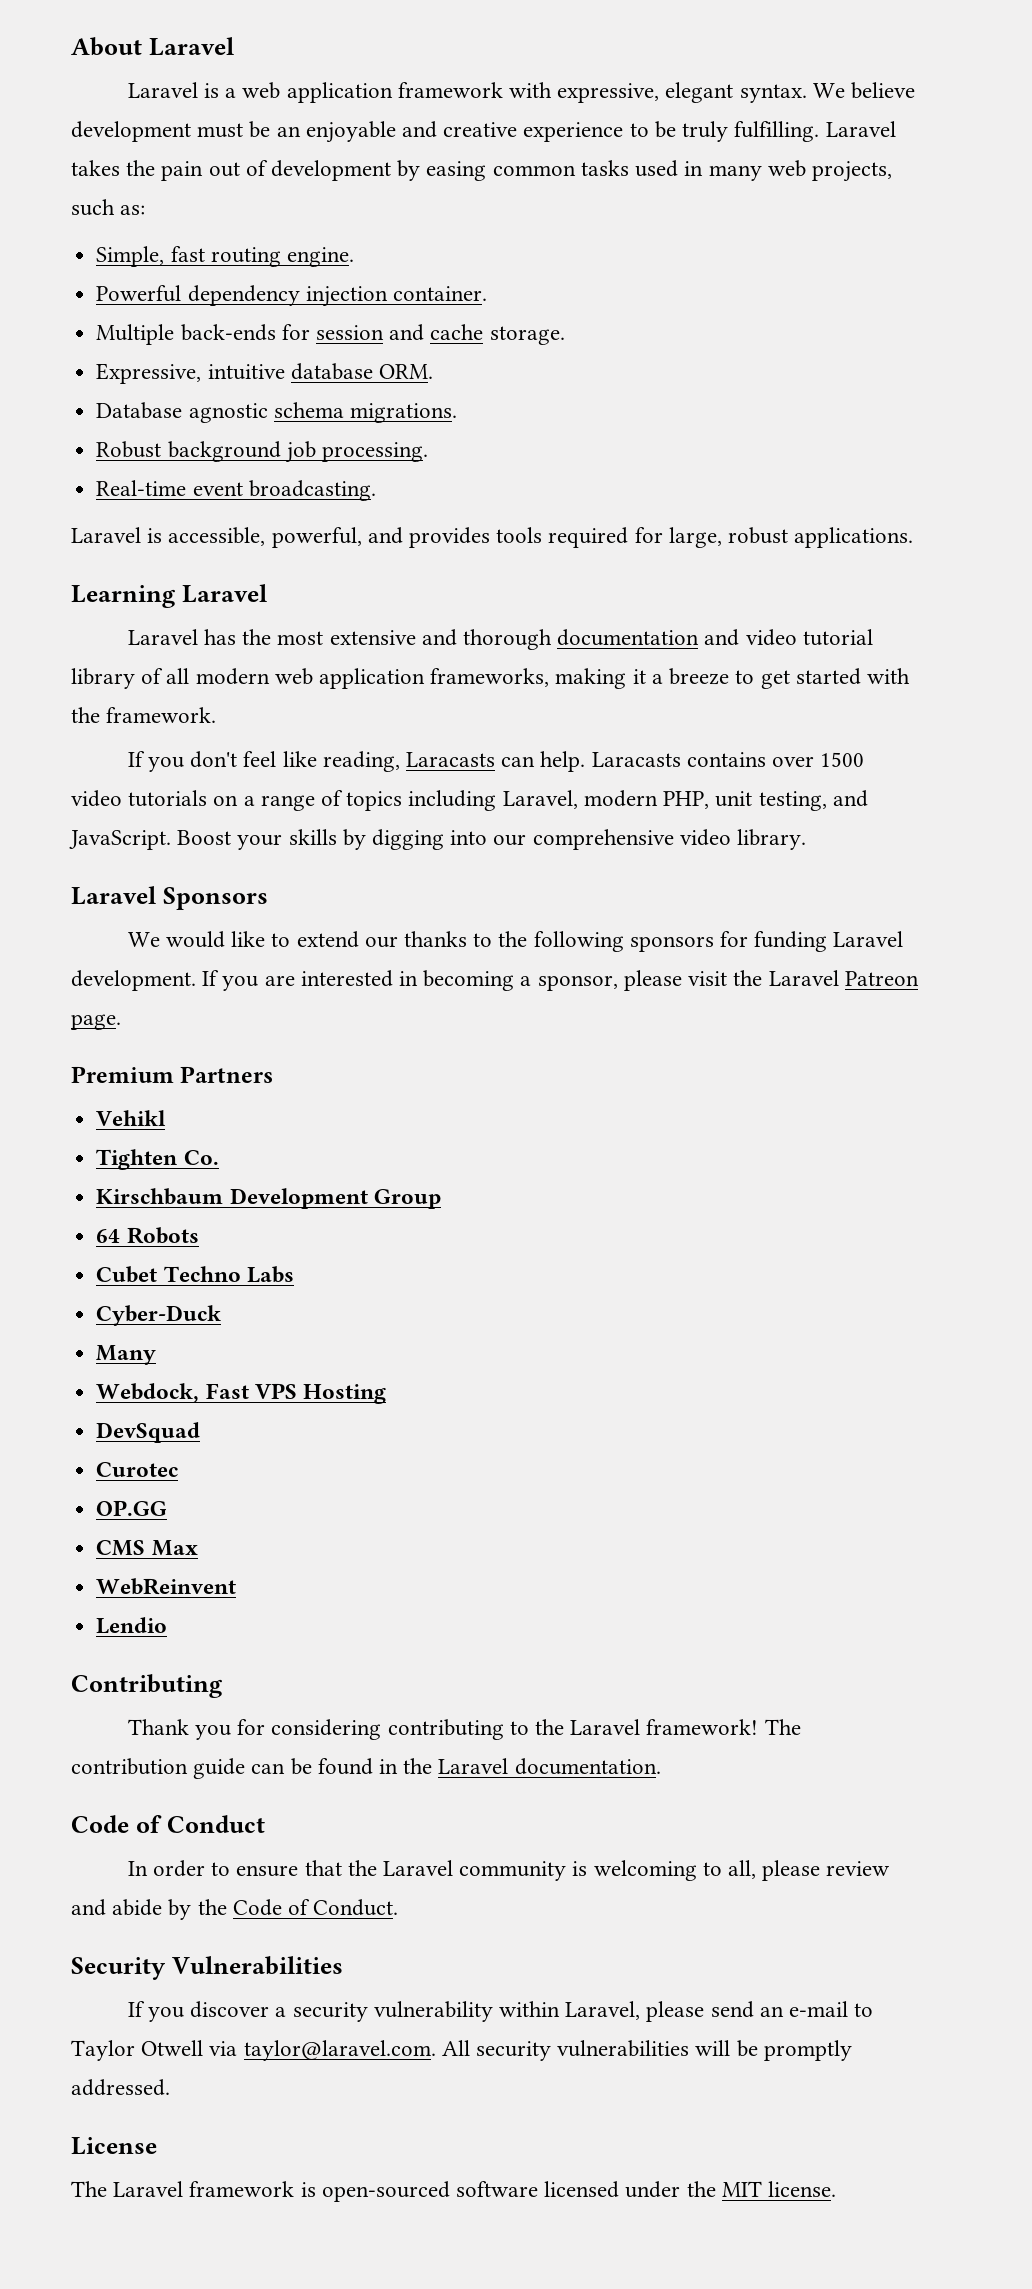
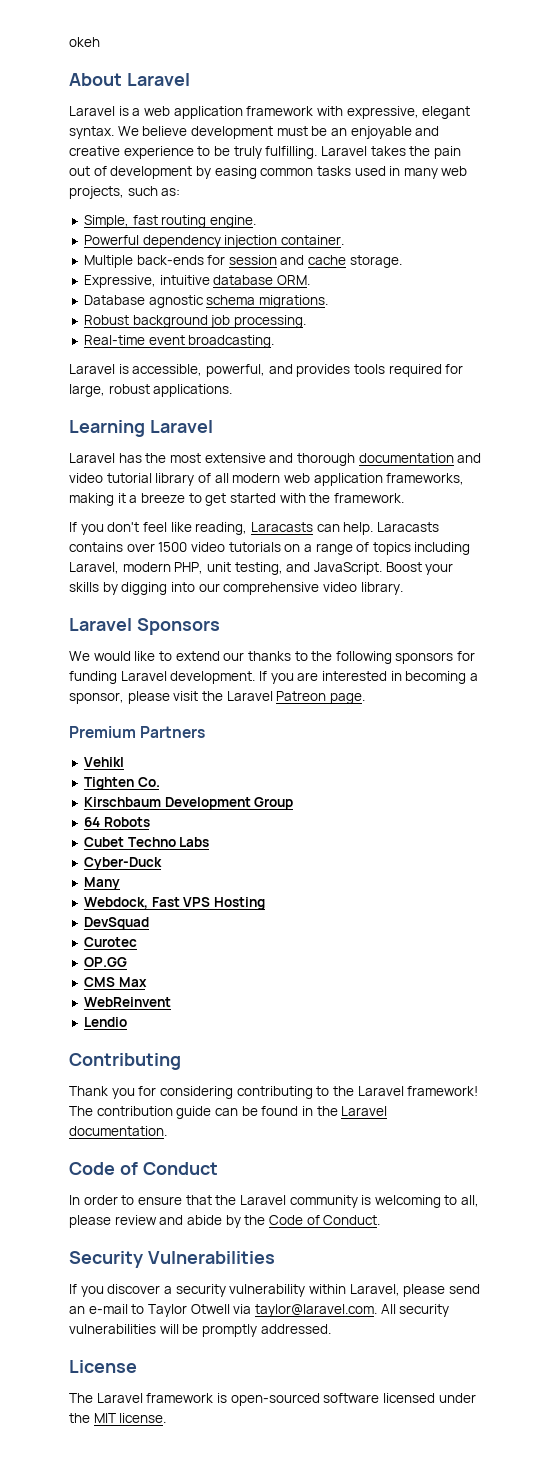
(71, 46) none -> [69,37,100,47] okeh //

